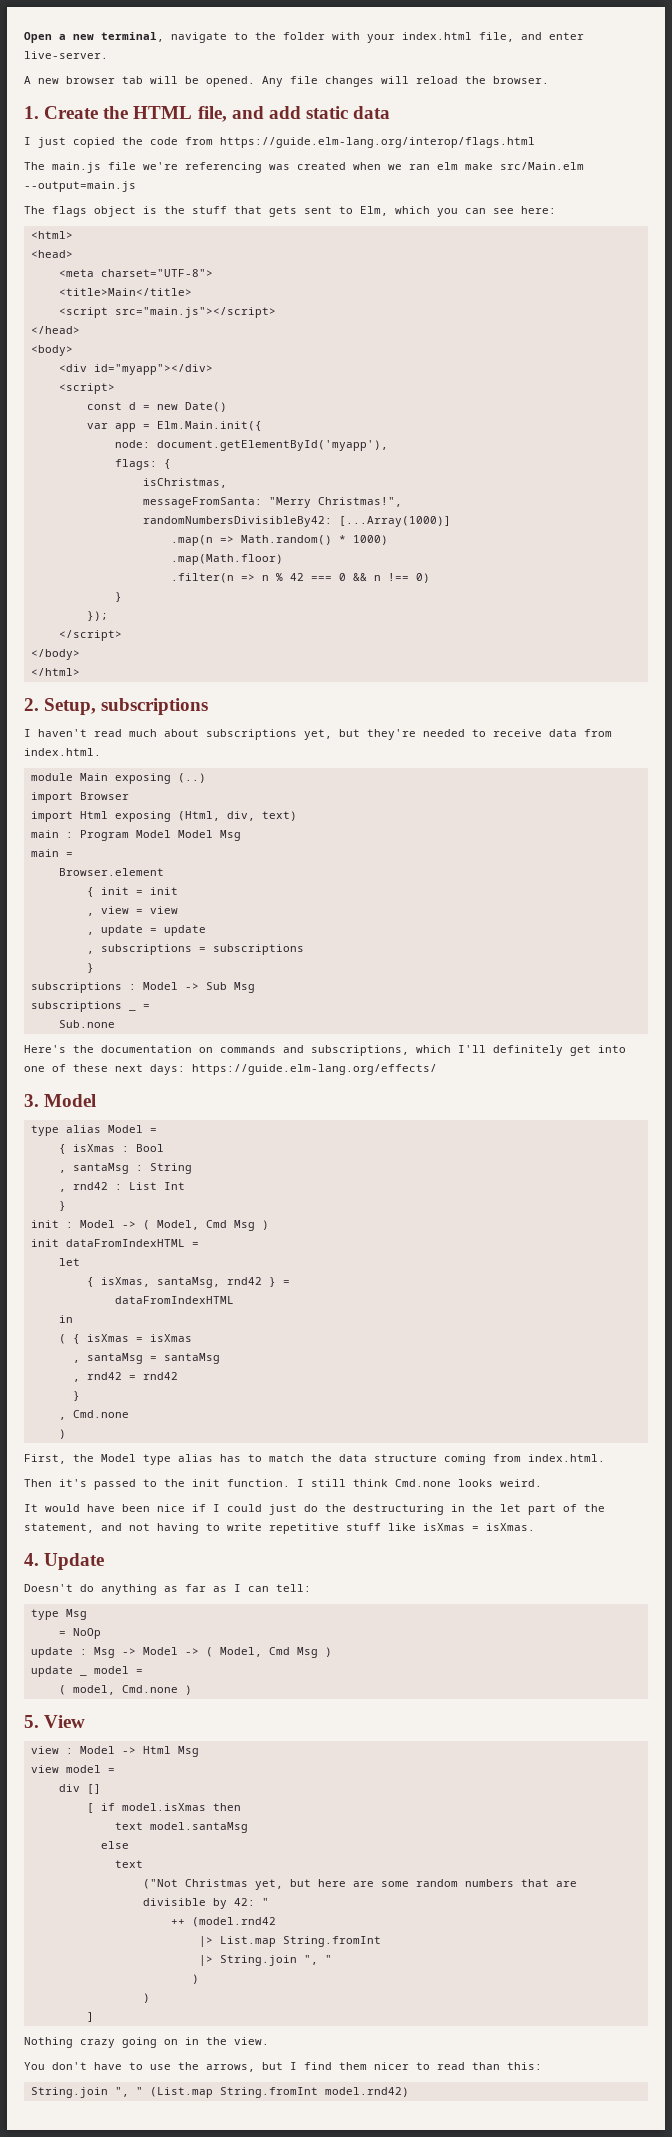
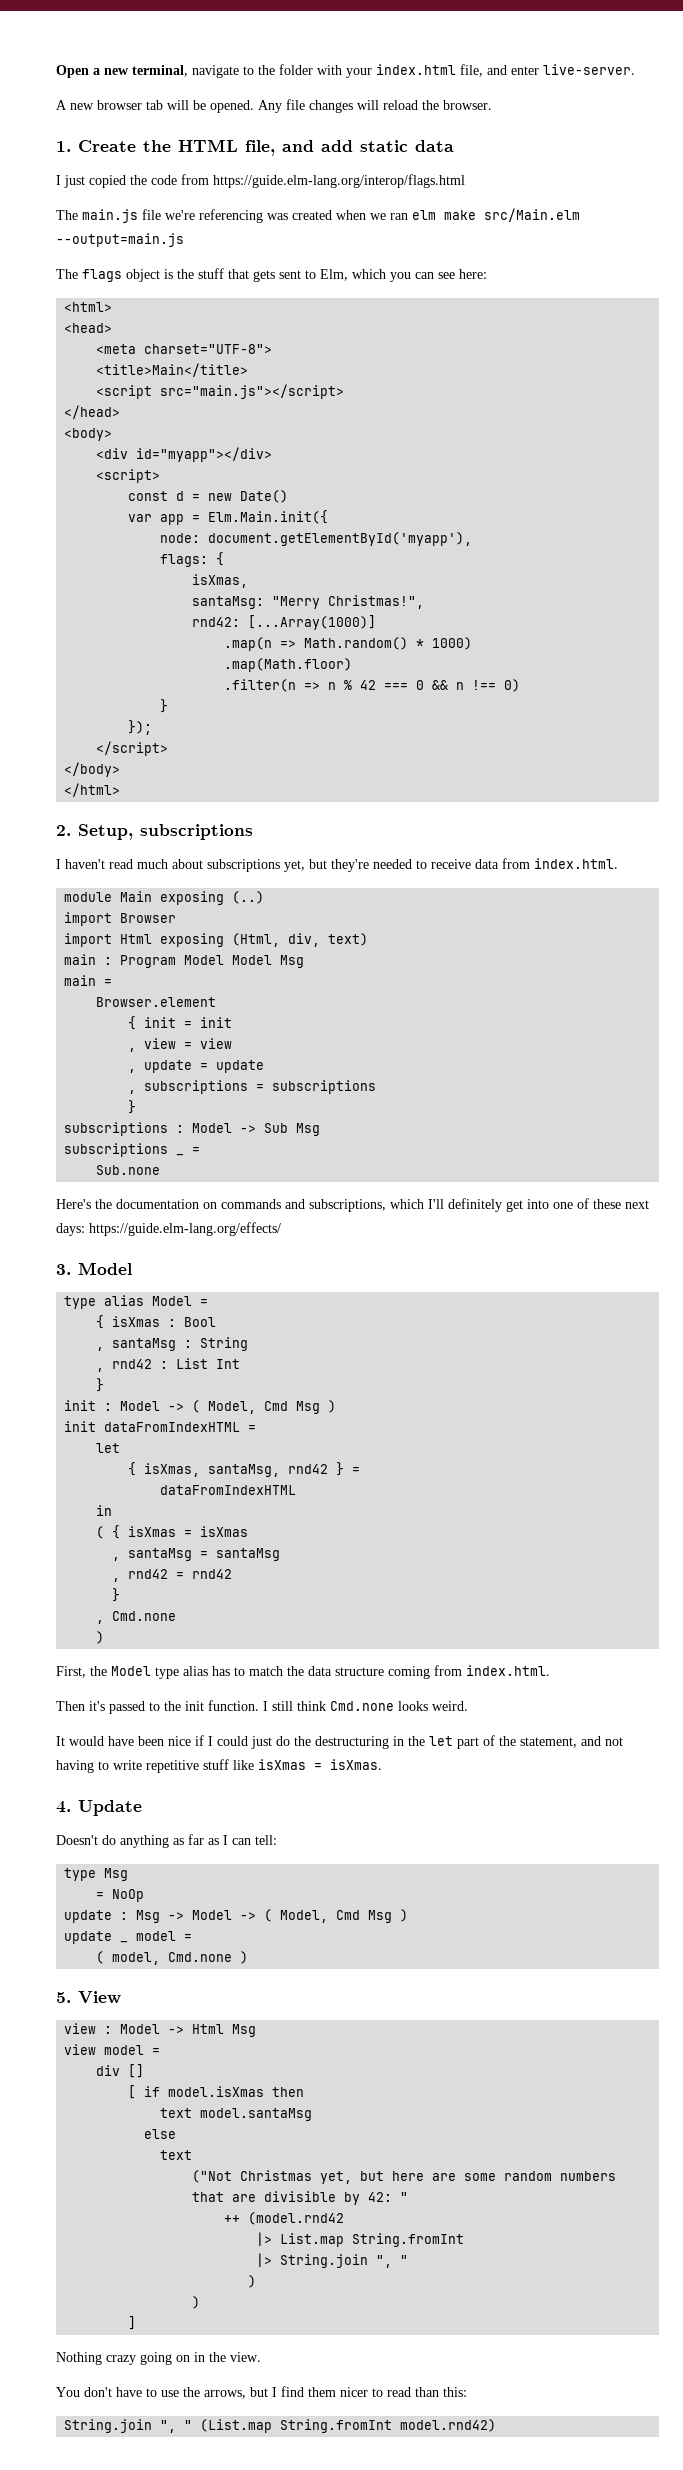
[142,478,227,488] [142,497,262,508] isChristmas, // messageFromSanta: -> [192,574,249,588] [192,596,265,609] isXmas, // santaMsg:
[142,516,332,527] randomNumbersDivisibleBy42: -> [192,617,241,627] rnd42:

